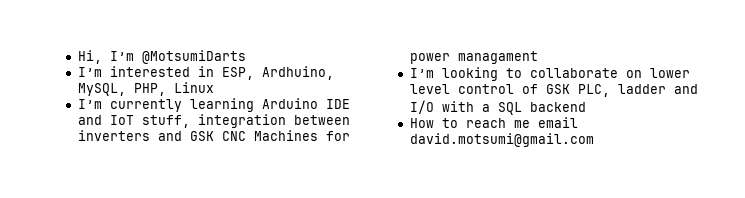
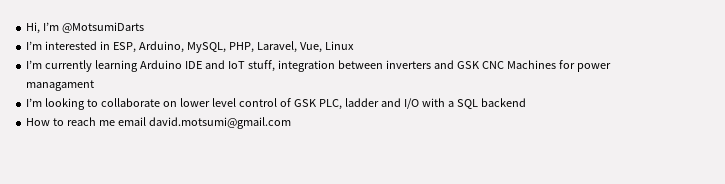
[261,66,334,80] Ardhuino, -> [138,41,184,53] Arduino,
(166, 89) none -> [256,41,322,53] Laravel, Vue,

